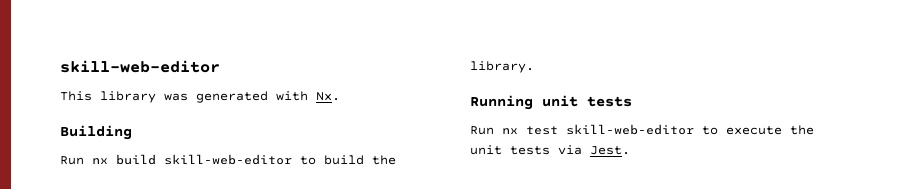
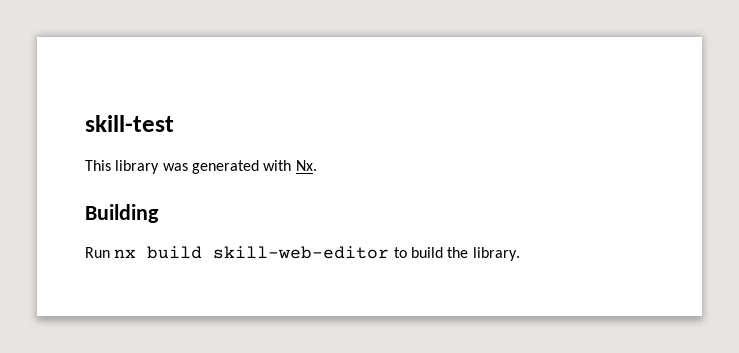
[60,60,220,73] skill-web-editor -> [85,115,174,132] skill-test
[470,95,632,110] [470,124,814,135] [470,145,630,155] // Running unit tests // Run nx test skill-web-editor to execute the unit tests via Jest. -> (520, 254) none

